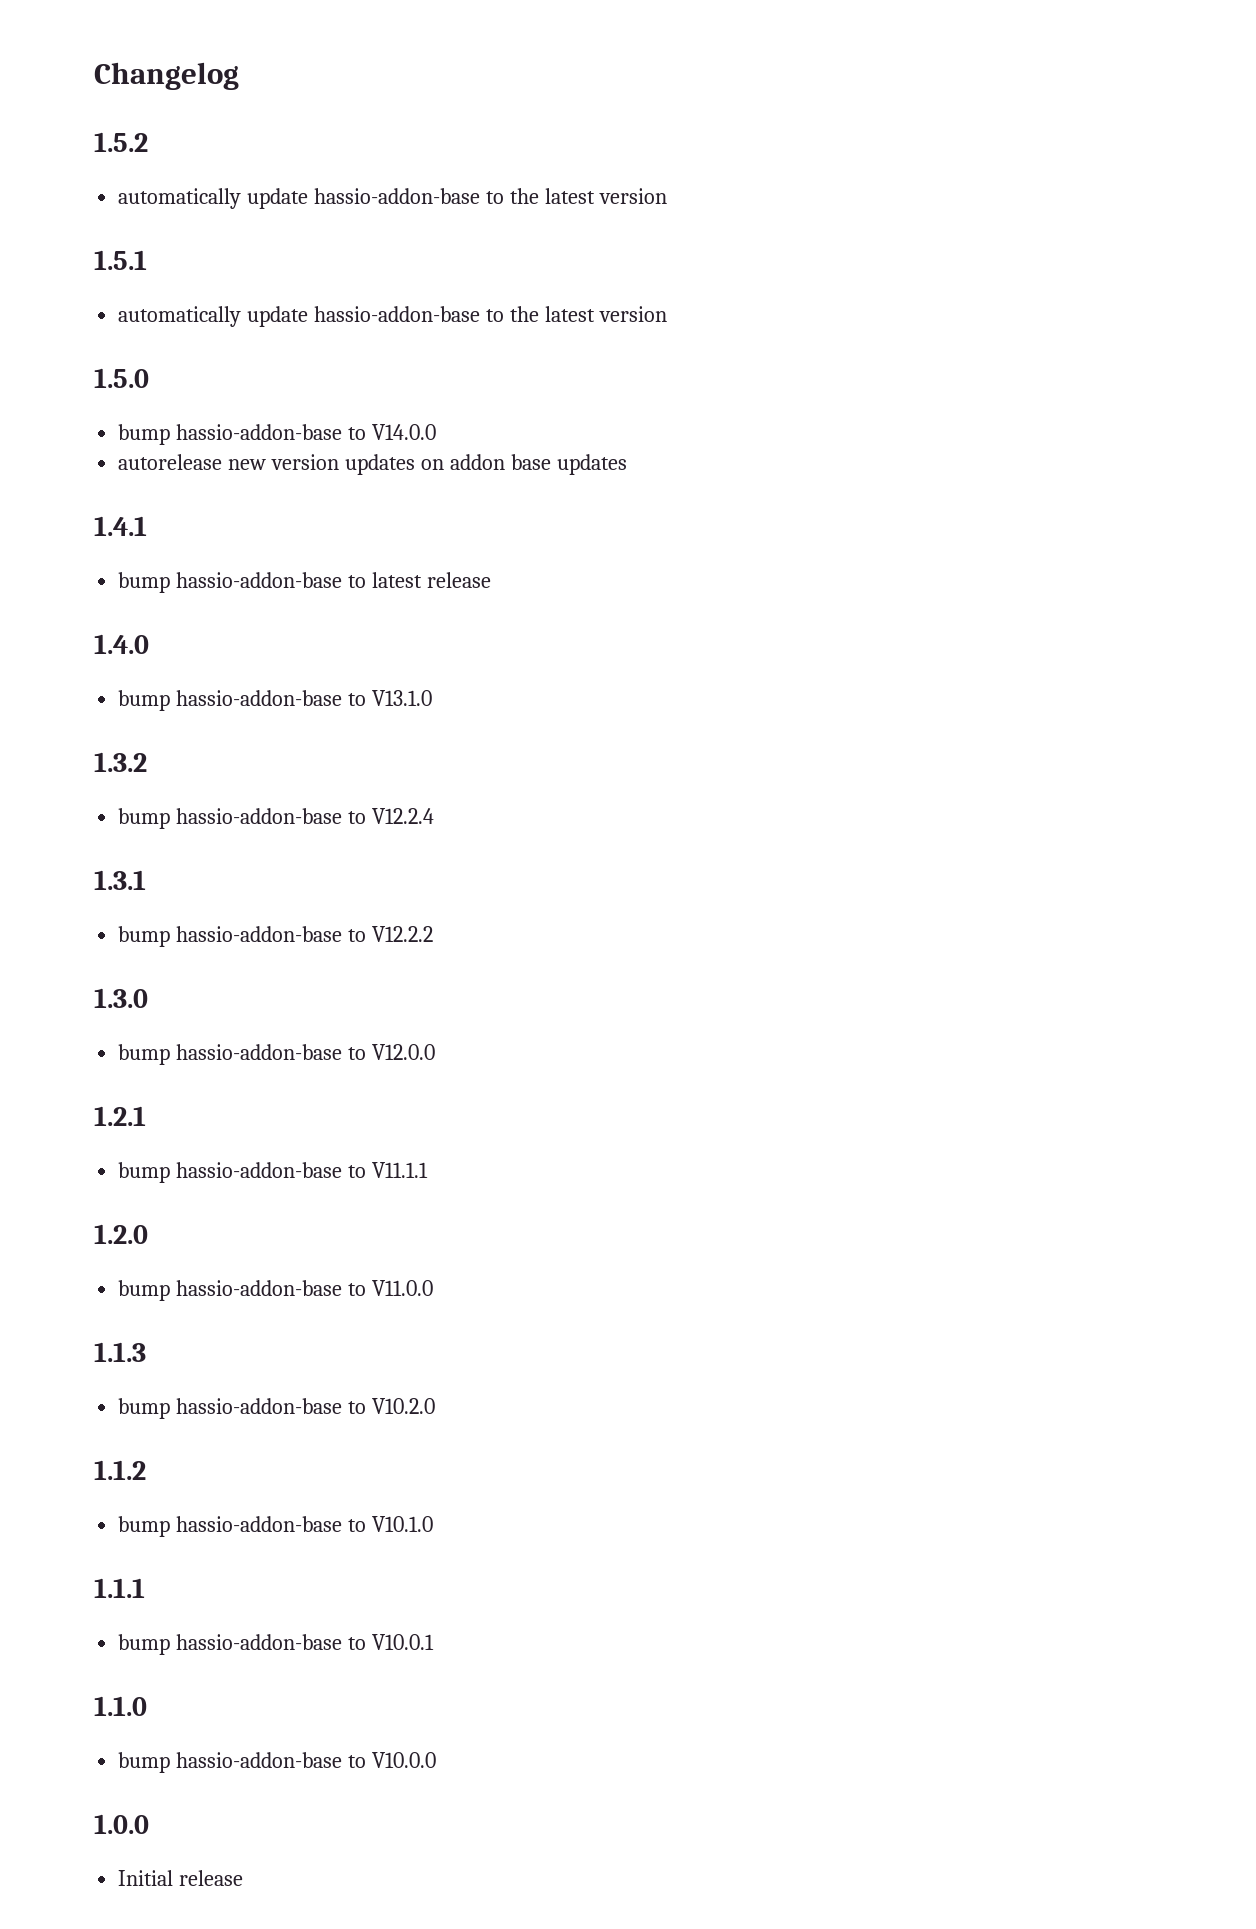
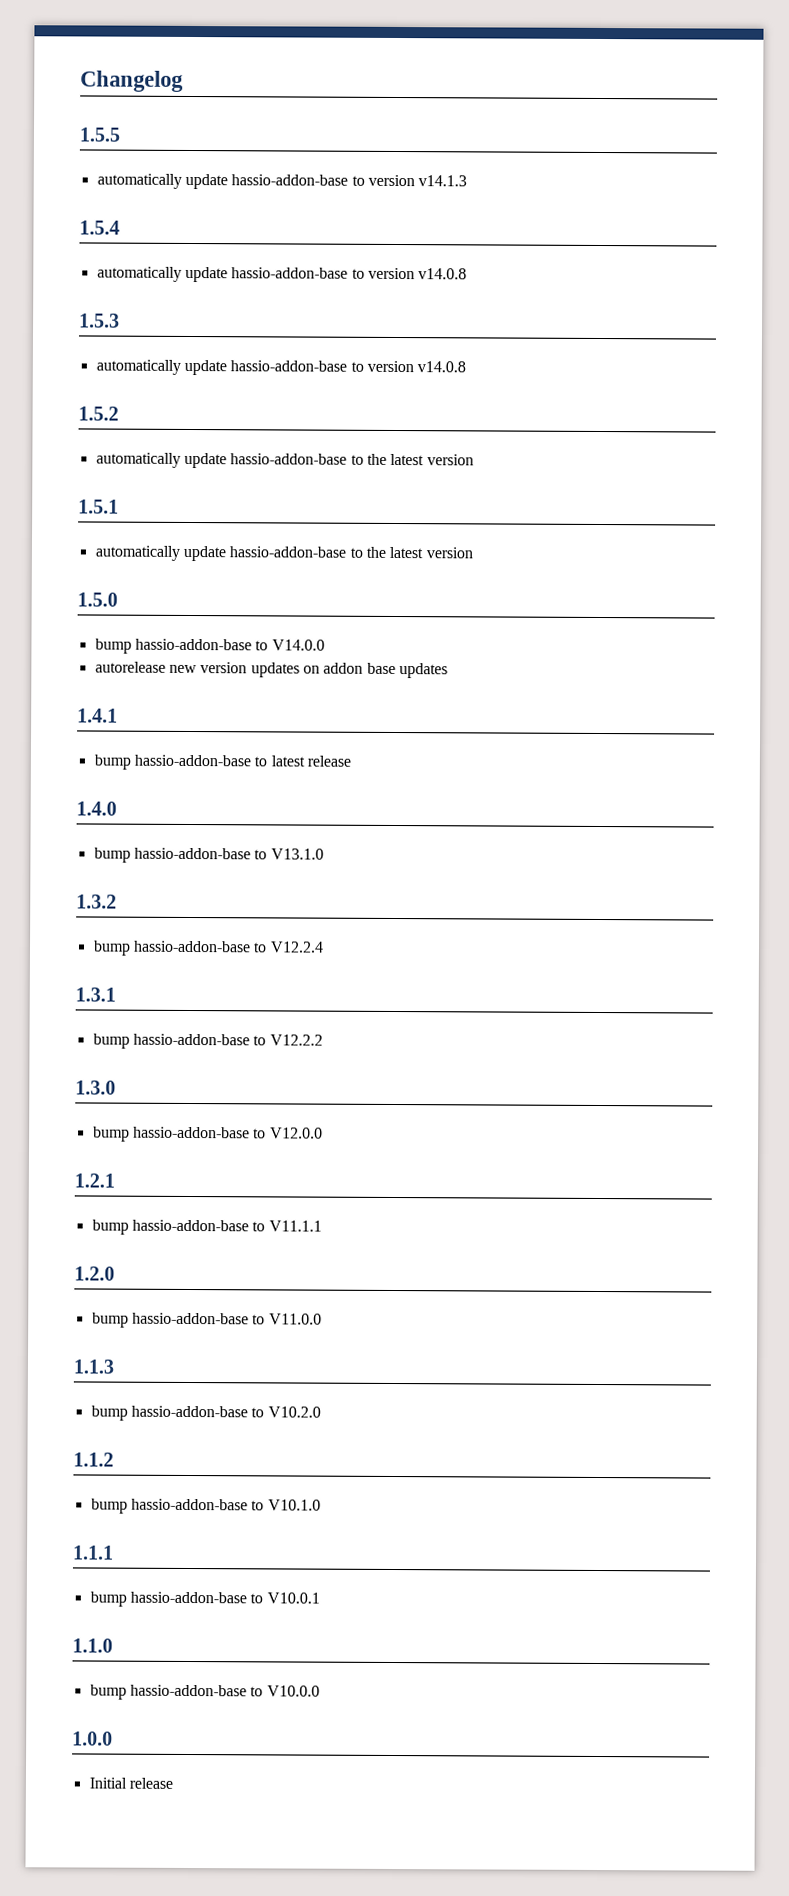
(239, 76) none -> [79,127,121,142] [96,173,468,190] [79,220,120,235] [96,266,468,283] [79,313,120,328] [95,359,467,376] // 1.5.5 // automatically update hassio-addon-base to version v14.1.3 // 1.5.4 // automatically update hassio-addon-base to version v14.0.8 // 1.5.3 // automatically update hassio-addon-base to version v14.0.8

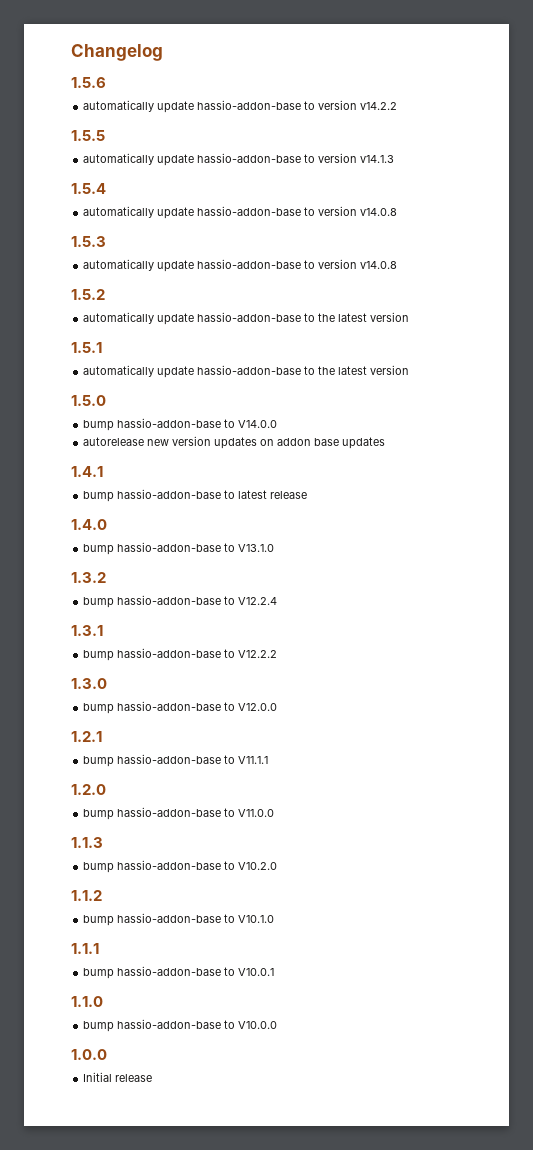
(184, 81) none -> [71,77,106,88] [83,100,398,113] // 1.5.6 // automatically update hassio-addon-base to version v14.2.2

